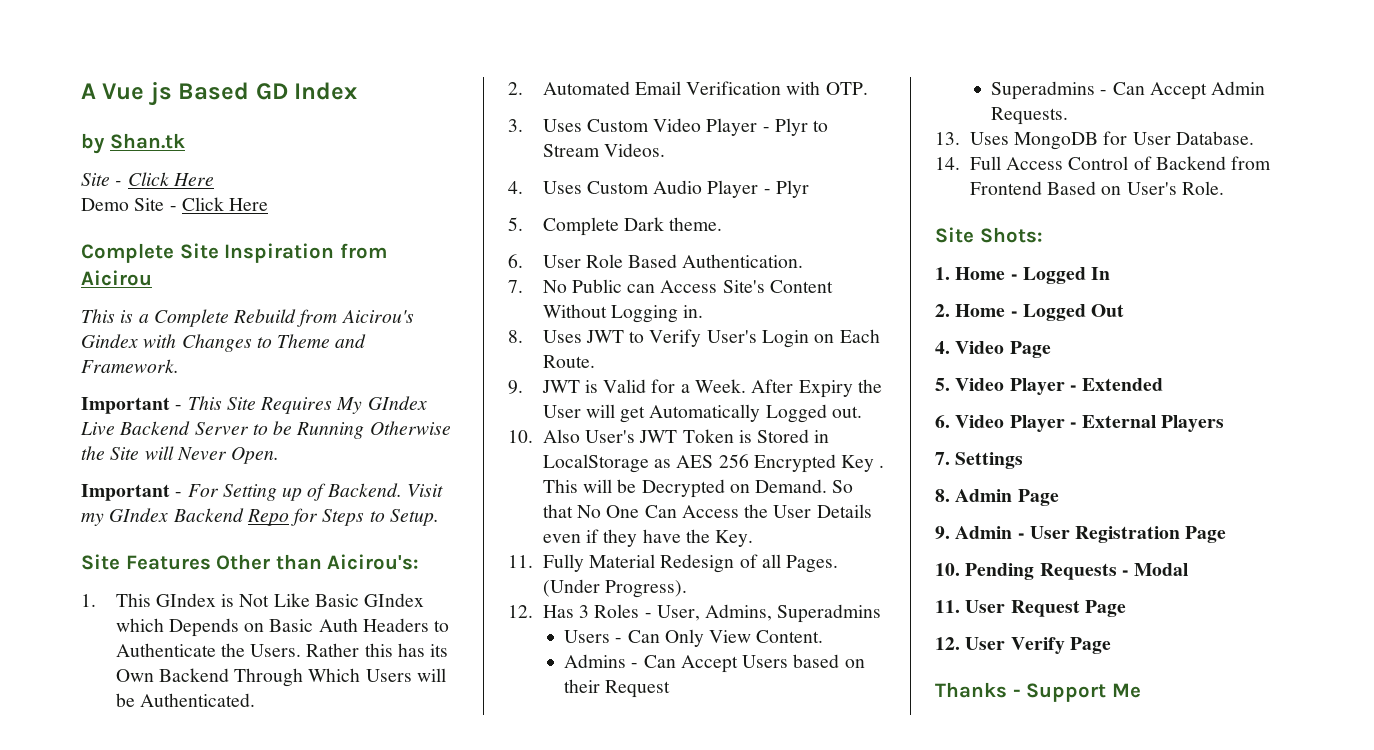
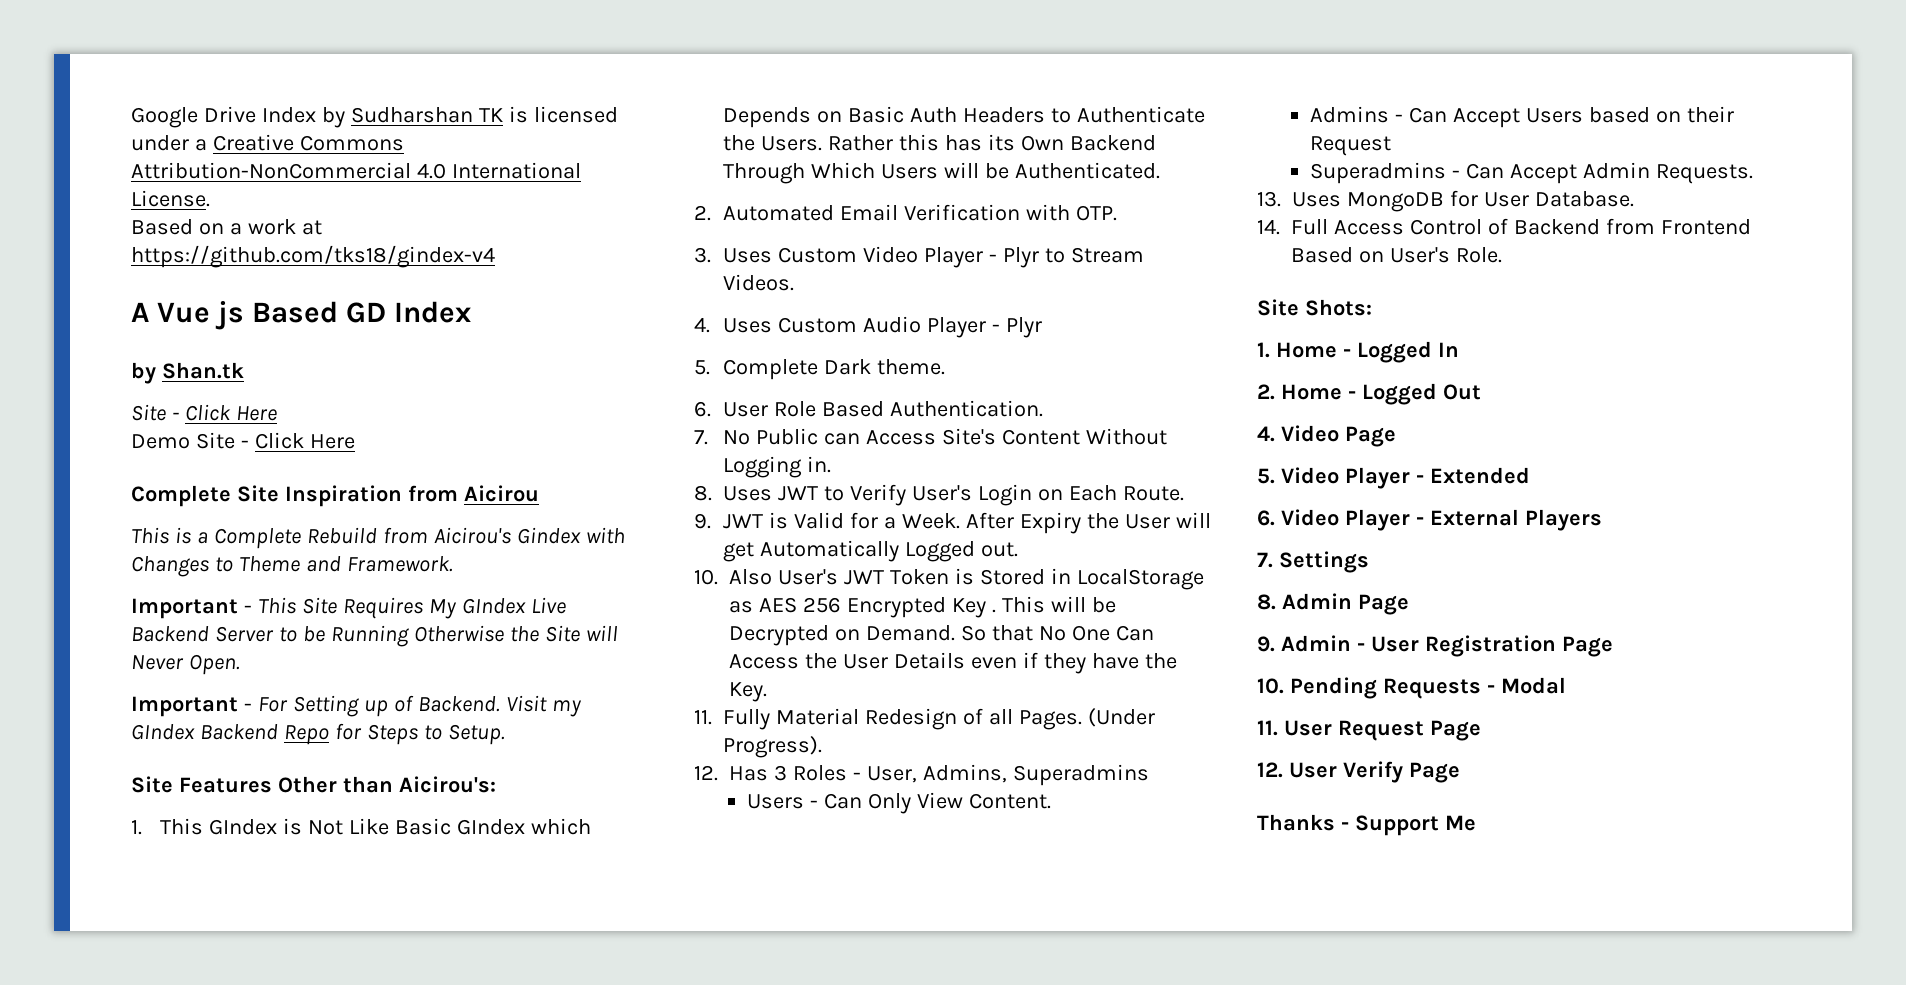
(81, 91) none -> [131,106,618,128] [131,134,404,151] [131,162,581,179] [131,190,210,207] [131,219,322,235] [131,245,495,268] Google Drive Index by Sudharshan TK is licensed under a Creative Commons Attribution-NonCommercial 4.0 International License. // Based on a work at https://github.com/tks18/gindex-v4 //

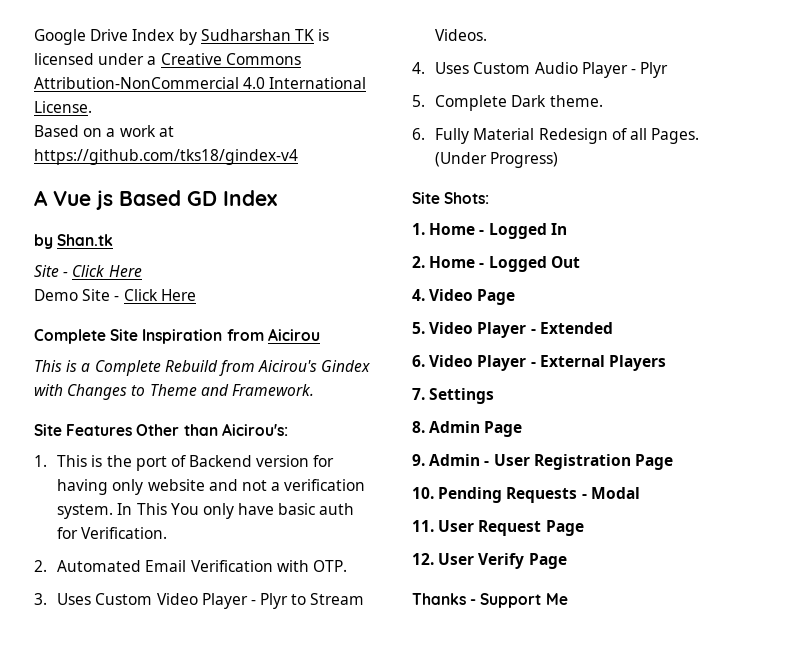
[131,597,566,619] [131,625,618,647] [131,654,240,675] [131,695,582,717] [131,723,505,745] // Important - This Site Requires My GIndex Live Backend Server to be Running Otherwise the Site will Never Open. // Important - For Setting up of Backend. Visit my GIndex Backend Repo for Steps to Setup. -> (314, 390) none
[209,818,591,835] [723,106,1205,128] [723,134,1156,151] [723,162,1160,184] GIndex is Not Like Basic GIndex which Depends on Basic Auth Headers to Authenticate the Users. Rather this has its Own Backend Through Which Users will be Authenticated. -> [91,455,335,471] [57,479,366,495] [57,503,355,519] [57,527,168,539] is the port of Backend version for having only website and not a verification system. In This You only have basic auth for Verification.
[723,400,1044,417] [694,428,1167,445] [723,456,832,478] [694,484,1184,506] [694,512,1211,534] [723,540,1019,562] [694,568,1204,590] [729,596,1116,618] [729,625,1154,646] [729,652,1177,674] [729,682,767,702] [694,710,712,725] User Role Based Authentication. // 7. No Public can Access Site's Content Without Logging in. // 8. Uses JWT to Verify User's Login on Each Route. // 9. JWT is Valid for a Week. After Expiry the User will get Automatically Logged out. // 10. Also User's JWT Token is Stored in LocalStorage as AES 256 Encrypted Key . This will be Decrypted on Demand. So that No One Can Access the User Details even if they have the Key. // 11. -> (425, 134) none
[723,736,823,758] [694,764,1149,786] [747,792,1052,814] [1310,106,1734,128] [1310,136,1392,156] [1310,162,1754,184] [1257,190,1634,212] [1257,218,1751,235] [1291,247,1502,263] Progress). // 12. Has 3 Roles - User, Admins, Superadmins // Users - Can Only View Content. // Admins - Can Accept Users based on their Request // Superadmins - Can Accept Admin Requests. // 13. Uses MongoDB for User Database. // 14. Full Access Control of Backend from Frontend Based on User's Role. -> [490,152,559,168] Progress)

